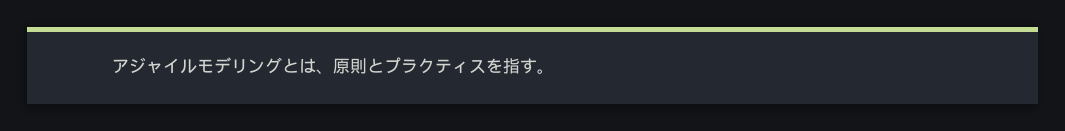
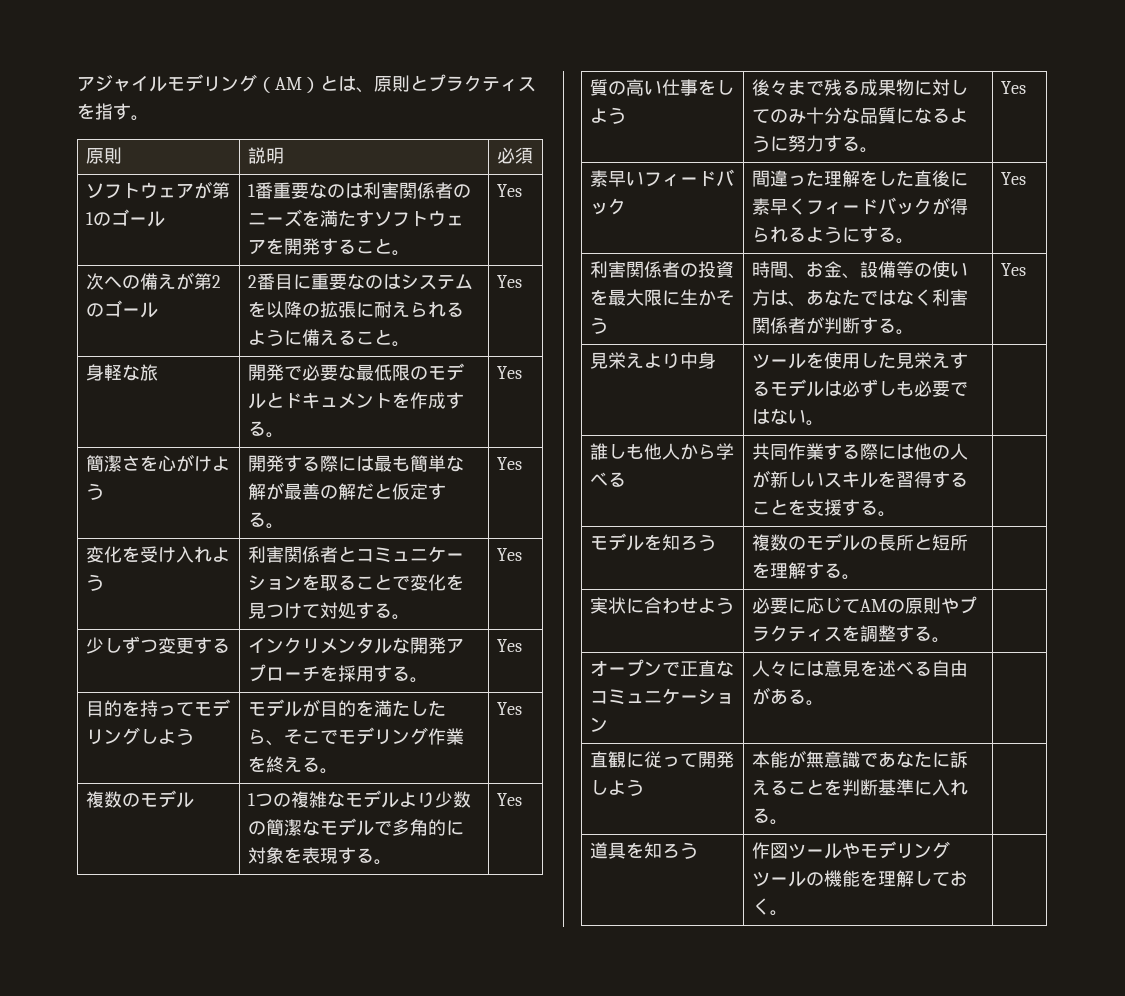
(282, 65) none -> [257,77,320,93] （AM）
(554, 71) none -> [86,147,123,164] [248,147,285,164] [497,147,534,164] [86,181,231,199] [86,209,166,227] [248,182,472,199] [248,209,465,227] [248,238,411,256] [497,184,523,197] [86,272,222,290] [86,300,159,318] [248,273,474,290] [248,301,465,318] [248,329,411,347] [497,275,523,288] [86,364,159,381] [248,363,465,381] [248,392,465,409] [248,421,285,438] [497,366,523,379] [86,454,231,472] [86,483,105,500] [248,455,465,472] [248,482,447,500] [248,512,285,529] [497,457,523,470] [86,546,231,563] [86,574,105,591] [248,546,465,563] [248,574,465,591] [248,602,411,620] [497,548,523,561] [86,636,231,654] [248,637,465,654] [248,664,429,683] [497,639,523,652] [86,699,231,717] [86,727,195,745] [248,699,447,717] [248,727,465,746] [248,756,339,774] [497,702,523,715] [86,790,195,808] [248,790,472,808] [248,818,465,836] [248,847,393,865] [497,793,523,806] [590,79,735,96] [590,107,627,124] [752,79,969,96] [752,107,969,124] [752,135,879,153] [1001,81,1027,94] [590,169,735,187] [590,198,627,215] [752,170,969,187] [752,197,969,215] [752,226,915,244] [1001,172,1027,185] [590,261,735,278] [590,289,735,306] [590,317,609,334] [752,261,969,279] [752,289,969,307] [752,316,915,335] [1001,263,1027,276] [590,352,717,369] [752,352,969,369] [752,379,969,397] [752,408,825,426] [590,443,735,460] [590,472,627,487] [752,443,969,460] [752,470,969,488] [752,499,897,517] [590,533,717,551] [752,533,969,551] [752,562,861,580] [590,597,735,614] [752,596,978,614] [752,625,951,643] [590,659,735,677] [590,688,735,705] [590,717,609,732] [752,660,969,677] [752,687,825,706] [590,751,735,768] [590,779,645,796] [752,750,969,768] [752,779,969,796] [752,808,789,825] [590,842,699,859] [752,841,951,859] [752,870,969,887] [752,898,789,916] // 原則 | 説明 | 必須 // ソフトウェアが第1のゴール | 1番重要なのは利害関係者のニーズを満たすソフトウェアを開発すること。 | Yes // 次への備えが第2のゴール | 2番目に重要なのはシステムを以降の拡張に耐えられるように備えること。 | Yes // 身軽な旅 | 開発で必要な最低限のモデルとドキュメントを作成する。 | Yes // 簡潔さを心がけよう | 開発する際には最も簡単な解が最善の解だと仮定する。 | Yes // 変化を受け入れよう | 利害関係者とコミュニケーションを取ることで変化を見つけて対処する。 | Yes // 少しずつ変更する | インクリメンタルな開発アプローチを採用する。 | Yes // 目的を持ってモデリングしよう | モデルが目的を満たしたら、そこでモデリング作業を終える。 | Yes // 複数のモデル | 1つの複雑なモデルより少数の簡潔なモデルで多角的に対象を表現する。 | Yes // 質の高い仕事をしよう | 後々まで残る成果物に対してのみ十分な品質になるように努力する。 | Yes // 素早いフィードバック | 間違った理解をした直後に素早くフィードバックが得られるようにする。 | Yes // 利害関係者の投資を最大限に生かそう | 時間、お金、設備等の使い方は、あなたではなく利害関係者が判断する。 | Yes // 見栄えより中身 | ツールを使用した見栄えするモデルは必ずしも必要ではない。 | // 誰しも他人から学べる | 共同作業する際には他の人が新しいスキルを習得することを支援する。 | // モデルを知ろう | 複数のモデルの長所と短所を理解する。 | // 実状に合わせよう | 必要に応じてAMの原則やプラクティスを調整する。 | // オープンで正直なコミュニケーション | 人々には意見を述べる自由がある。 | // 直観に従って開発しよう | 本能が無意識であなたに訴えることを判断基準に入れる。 | // 道具を知ろう | 作図ツールやモデリングツールの機能を理解しておく。 |

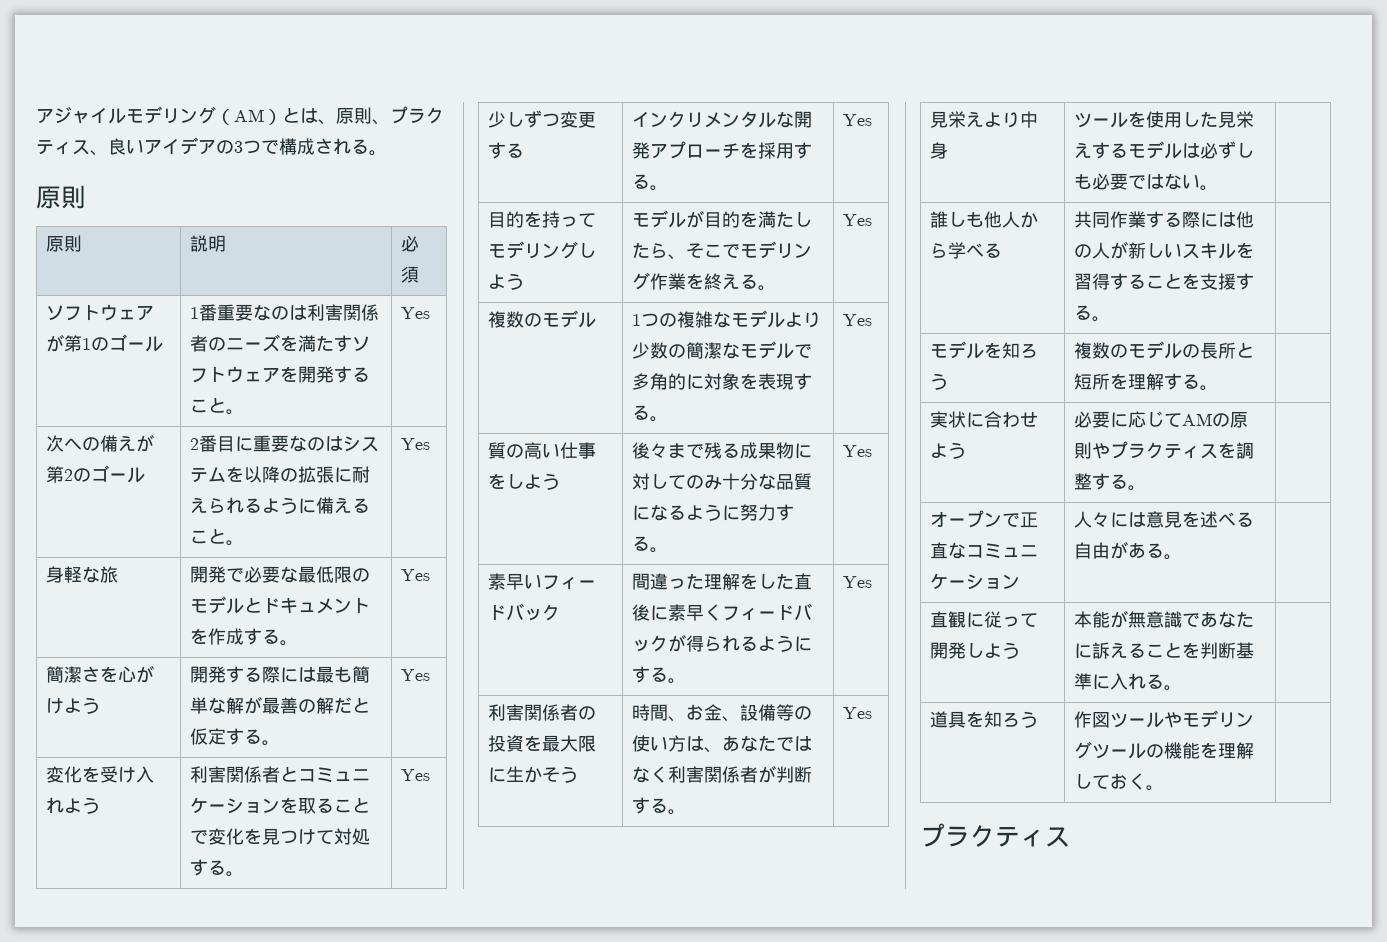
[410,74,536,92] [77,103,149,121] とプラクティスを指す。 -> [372,106,444,125] [36,137,387,156] [36,185,86,209] 、プラクティス、良いアイデアの3つで構成される。 // 原則
(789, 913) none -> [920,823,1070,847] // プラクティス

